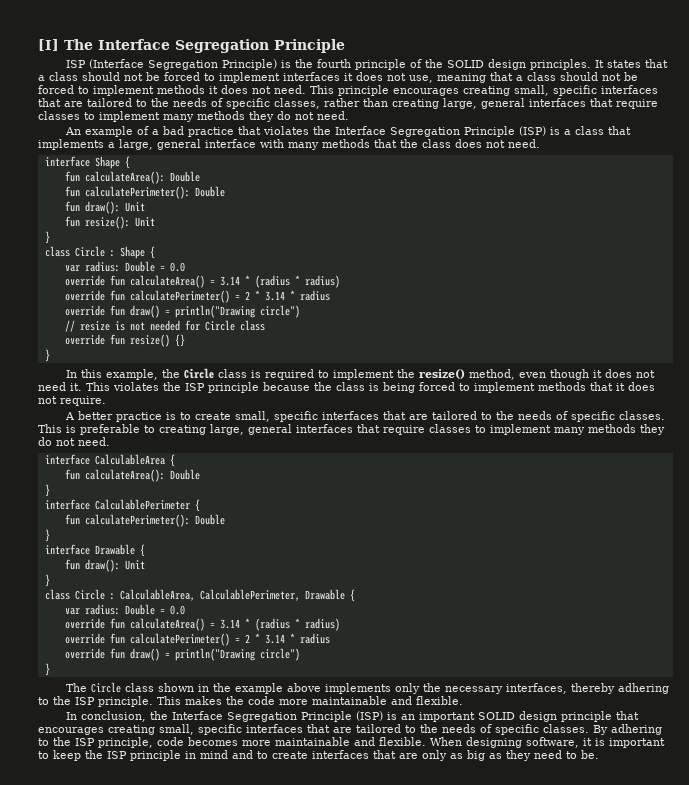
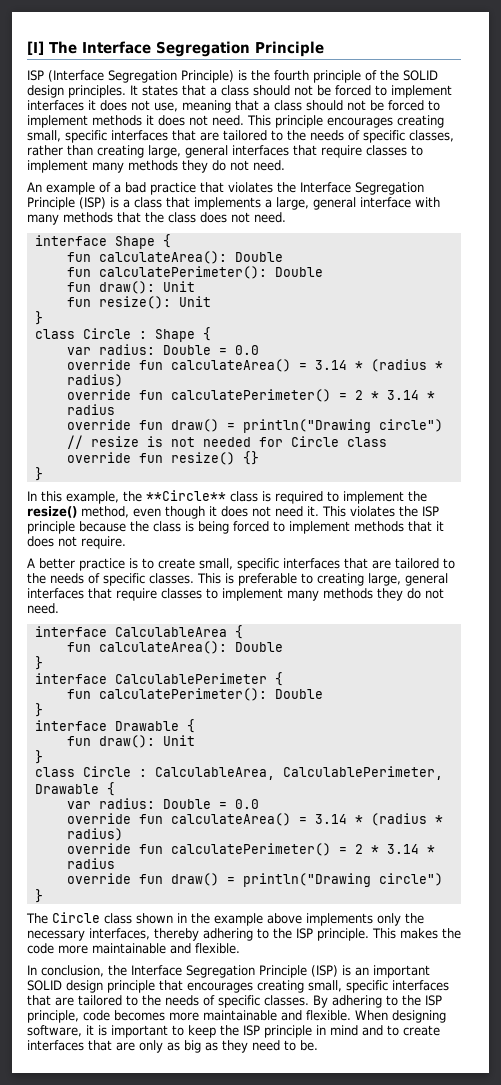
[183,368,214,379] Circle -> [146,490,226,501] **Circle**

